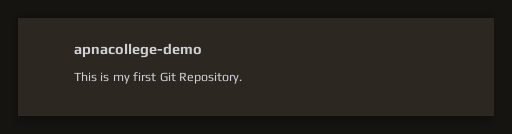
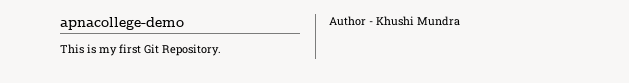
(242, 78) none -> [329,16,460,26] // Author - Khushi Mundra

